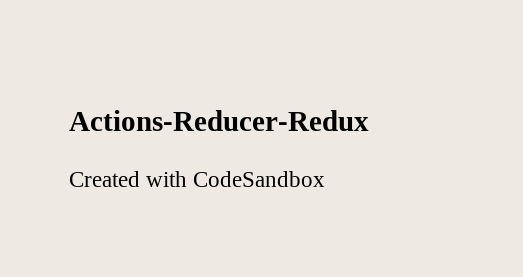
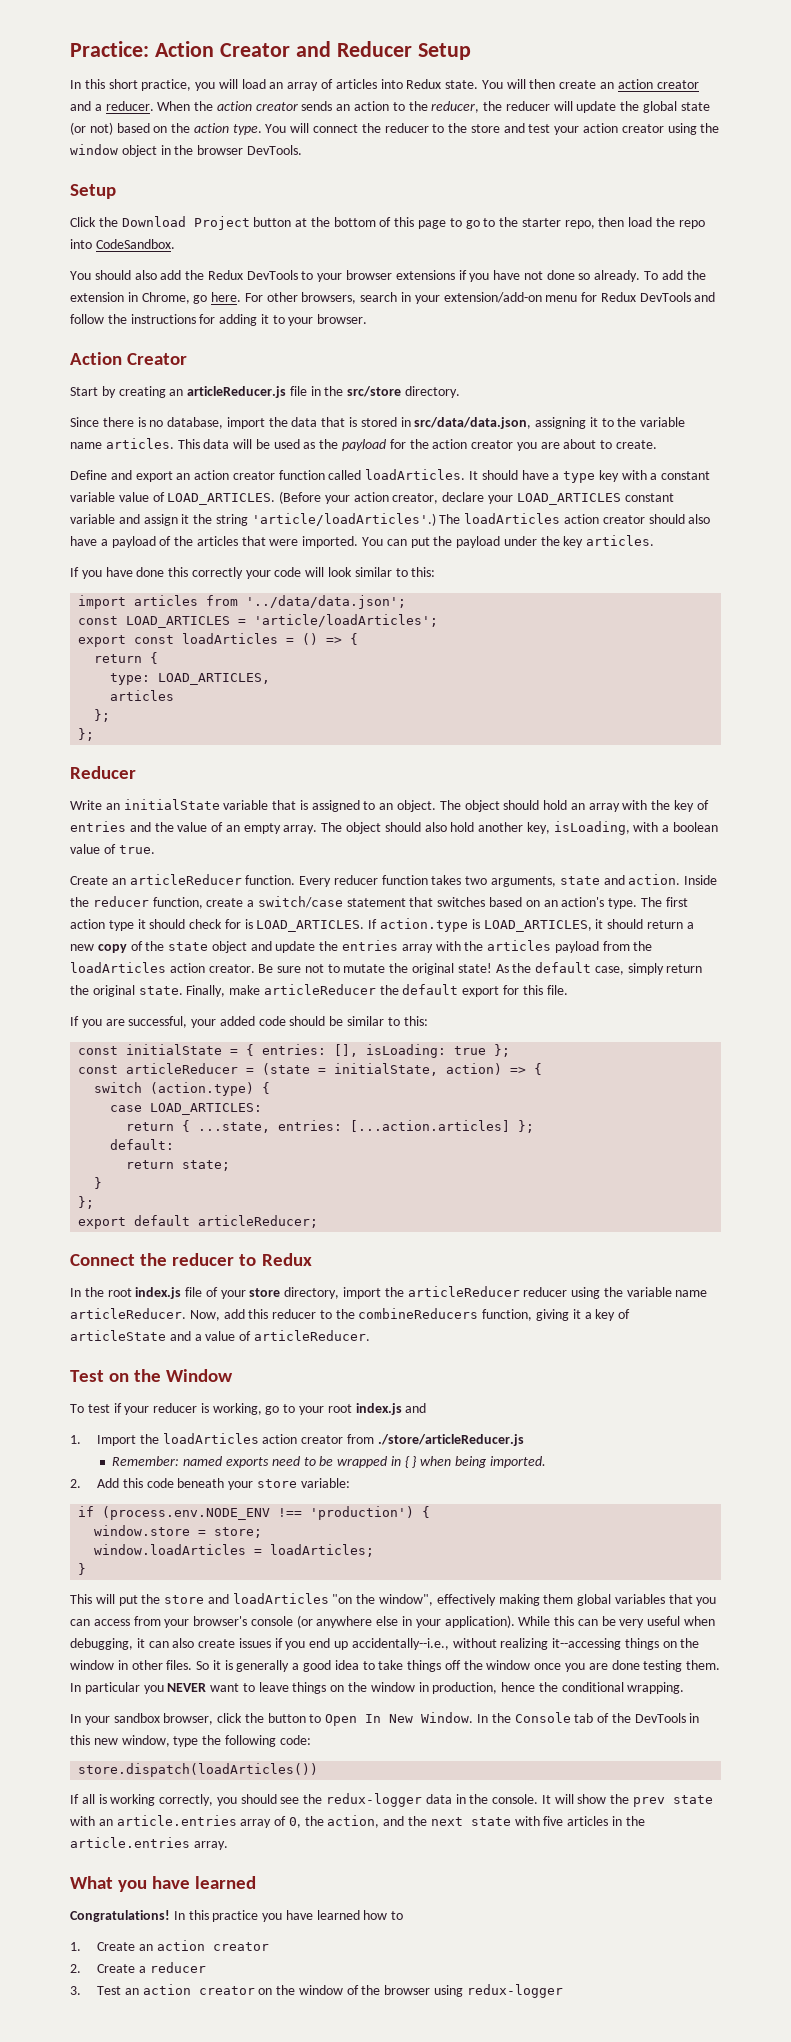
[69,110,369,131] [69,171,326,187] Actions-Reducer-Redux // Created with CodeSandbox -> [70,41,471,60] [70,79,699,91] [70,101,710,113] [70,122,720,135] [70,144,302,157] [70,184,116,199] [70,216,705,230] [70,239,175,249] [70,270,706,282] [70,292,716,304] [70,314,368,326] [70,352,188,365] [70,386,461,398] [70,417,686,429] [70,438,658,451] [70,469,711,483] [70,491,674,505] [70,513,711,526] [70,535,655,548] [70,567,436,579] [78,595,407,609] [78,614,439,628] [78,633,359,647] [94,652,159,664] [110,673,271,685] [110,690,175,701] [94,709,111,722] [78,728,95,741] [70,766,136,779] [70,799,709,812] [70,821,719,835] [70,844,155,854] [70,874,718,887] [70,896,688,909] [70,918,694,932] [70,940,653,953] [70,962,703,975] [70,984,568,997] [70,1016,428,1028] [78,1044,511,1058] [78,1063,543,1076] [94,1082,271,1096] [110,1103,263,1115] [126,1120,535,1133] [110,1139,175,1150] [126,1160,231,1171] [94,1177,103,1189] [78,1196,95,1209] [78,1215,319,1229] [70,1253,312,1266] [70,1286,708,1299] [70,1308,631,1321] [70,1330,370,1341] [70,1369,234,1382] [70,1403,427,1415] [70,1433,524,1446] [112,1456,546,1468] [70,1478,350,1490] [78,1506,431,1520] [94,1525,263,1538] [94,1544,375,1557] [78,1563,87,1575] [70,1593,717,1606] [70,1615,716,1628] [70,1638,700,1650] [70,1660,721,1672] [70,1682,685,1694] [70,1712,700,1726] [70,1735,311,1747] [78,1763,319,1777] [70,1793,714,1807] [70,1815,645,1828] [70,1837,228,1850] [70,1876,257,1892] [70,1910,404,1922] [70,1940,269,1951] [70,1962,206,1973] [70,1984,563,1998] Practice: Action Creator and Reducer Setup // In this short practice, you will load an array of articles into Redux state. You will then create an action creator and a reducer. When the action creator sends an action to the reducer, the reducer will update the global state (or not) based on the action type. You will connect the reducer to the store and test your action creator using the window object in the browser DevTools. // Setup // Click the Download Project button at the bottom of this page to go to the starter repo, then load the repo into CodeSandbox. // You should also add the Redux DevTools to your browser extensions if you have not done so already. To add the extension in Chrome, go here. For other browsers, search in your extension/add-on menu for Redux DevTools and follow the instructions for adding it to your browser. // Action Creator // Start by creating an articleReducer.js file in the src/store directory. // Since there is no database, import the data that is stored in src/data/data.json, assigning it to the variable name articles. This data will be used as the payload for the action creator you are about to create. // Define and export an action creator function called loadArticles. It should have a type key with a constant variable value of LOAD_ARTICLES. (Before your action creator, declare your LOAD_ARTICLES constant variable and assign it the string 'article/loadArticles'.) The loadArticles action creator should also have a payload of the articles that were imported. You can put the payload under the key articles. // If you have done this correctly your code will look similar to this: // import articles from '../data/data.json'; // const LOAD_ARTICLES = 'article/loadArticles'; // export const loadArticles = () => { // return { // type: LOAD_ARTICLES, // articles // }; // }; // Reducer // Write an initialState variable that is assigned to an object. The object should hold an array with the key of entries and the value of an empty array. The object should also hold another key, isLoading, with a boolean value of true. // Create an articleReducer function. Every reducer function takes two arguments, state and action. Inside the reducer function, create a switch/case statement that switches based on an action's type. The first action type it should check for is LOAD_ARTICLES. If action.type is LOAD_ARTICLES, it should return a new copy of the state object and update the entries array with the articles payload from the loadArticles action creator. Be sure not to mutate the original state! As the default case, simply return the original state. Finally, make articleReducer the default export for this file. // If you are successful, your added code should be similar to this: // const initialState = { entries: [], isLoading: true }; // const articleReducer = (state = initialState, action) => { // switch (action.type) { // case LOAD_ARTICLES: // return { ...state, entries: [...action.articles] }; // default: // return state; // } // }; // export default articleReducer; // Connect the reducer to Redux // In the root index.js file of your store directory, import the articleReducer reducer using the variable name articleReducer. Now, add this reducer to the combineReducers function, giving it a key of articleState and a value of articleReducer. // Test on the Window // To test if your reducer is working, go to your root index.js and // 1. Import the loadArticles action creator from ./store/articleReducer.js // Remember: named exports need to be wrapped in { } when being imported. // 2. Add this code beneath your store variable: // if (process.env.NODE_ENV !== 'production') { // window.store = store; // window.loadArticles = loadArticles; // } // This will put the store and loadArticles "on the window", effectively making them global variables that you can access from your browser's console (or anywhere else in your application). While this can be very useful when debugging, it can also create issues if you end up accidentally--i.e., without realizing it--accessing things on the window in other files. So it is generally a good idea to take things off the window once you are done testing them. In particular you NEVER want to leave things on the window in production, hence the conditional wrapping. // In your sandbox browser, click the button to Open In New Window. In the Console tab of the DevTools in this new window, type the following code: // store.dispatch(loadArticles()) // If all is working correctly, you should see the redux-logger data in the console. It will show the prev state with an article.entries array of 0, the action, and the next state with five articles in the article.entries array. // What you have learned // Congratulations! In this practice you have learned how to // 1. Create an action creator // 2. Create a reducer // 3. Test an action creator on the window of the browser using redux-logger

